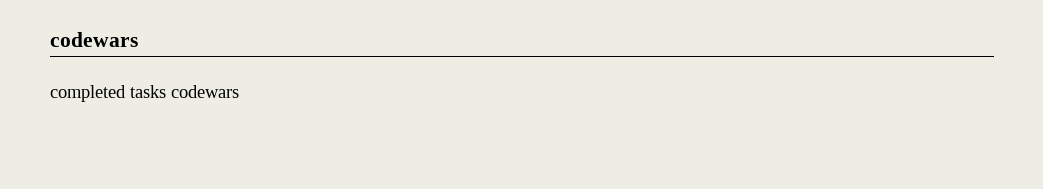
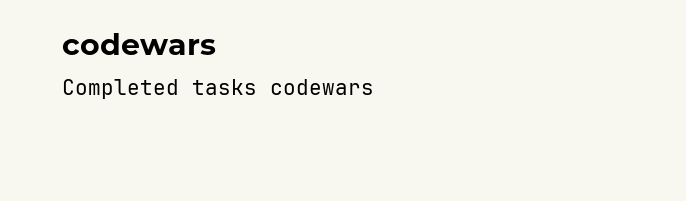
[50,85,126,102] completed -> [62,79,179,99] Completed

